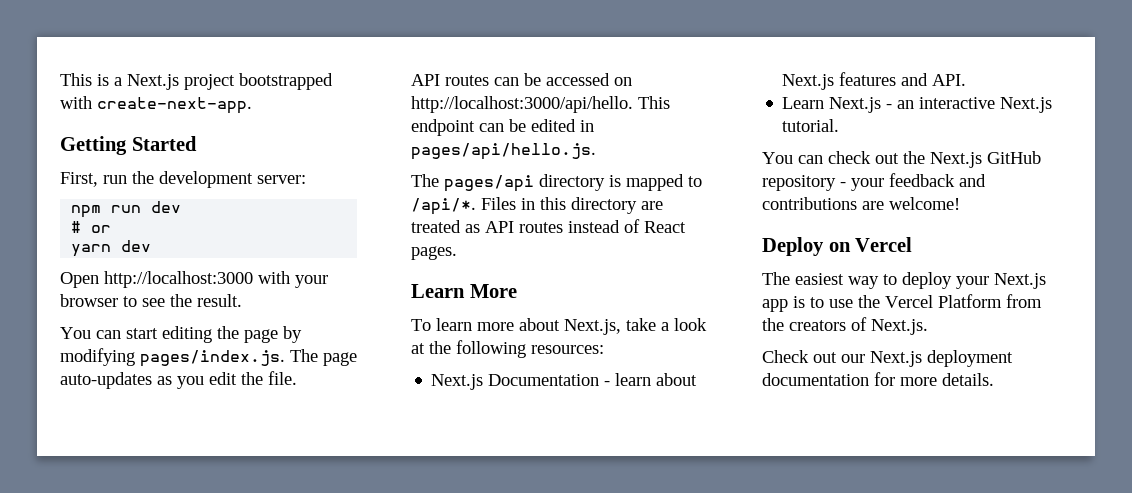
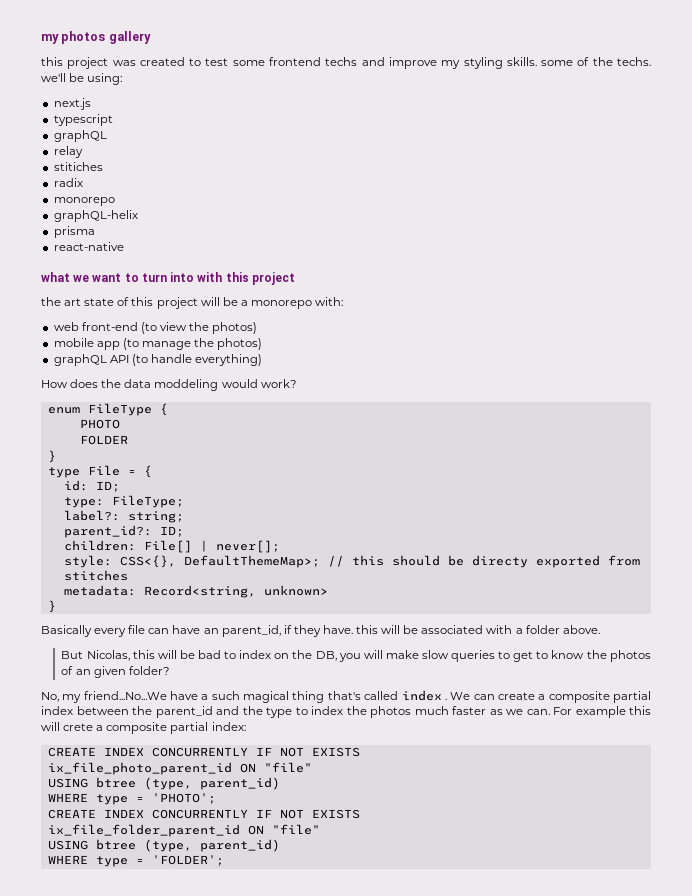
[60,73,333,90] [60,96,252,114] [60,136,197,155] [60,171,306,188] [71,201,182,218] [71,221,112,233] [71,240,152,257] [60,271,328,288] [60,294,242,307] [60,326,302,343] [60,348,357,367] [60,371,297,389] [411,73,632,86] [411,96,670,113] [411,119,594,136] [411,143,596,160] [411,174,702,192] [411,197,663,215] [411,219,686,233] [411,246,457,260] [411,284,517,298] [411,318,707,335] [411,340,604,358] [431,373,698,390] [782,72,967,90] [782,97,1053,113] [782,119,840,132] [762,151,1041,168] [762,173,986,191] [762,197,960,210] [762,237,913,256] [762,272,1046,289] [762,294,1042,312] [762,317,928,335] [762,350,1013,367] [762,372,994,386] This is a Next.js project bootstrapped with create-next-app. // Getting Started // First, run the development server: // npm run dev // # or // yarn dev // Open http://localhost:3000 with your browser to see the result. // You can start editing the page by modifying pages/index.js. The page auto-updates as you edit the file. // API routes can be accessed on http://localhost:3000/api/hello. This endpoint can be edited in pages/api/hello.js. // The pages/api directory is mapped to /api/*. Files in this directory are treated as API routes instead of React pages. // Learn More // To learn more about Next.js, take a look at the following resources: // Next.js Documentation - learn about Next.js features and API. // Learn Next.js - an interactive Next.js tutorial. // You can check out the Next.js GitHub repository - your feedback and contributions are welcome! // Deploy on Vercel // The easiest way to deploy your Next.js app is to use the Vercel Platform from the creators of Next.js. // Check out our Next.js deployment documentation for more details. -> [41,31,151,44] [41,57,651,69] [41,73,123,85] [53,98,91,110] [53,114,113,126] [53,130,107,142] [53,146,83,158] [53,162,103,171] [53,178,83,187] [53,197,115,206] [53,210,138,222] [53,226,95,238] [53,242,124,251] [41,272,295,285] [41,297,344,309] [53,322,258,334] [53,338,263,350] [53,354,263,366] [41,379,297,391] [47,403,168,416] [79,419,120,429] [79,435,128,445] [47,450,56,463] [47,465,152,478] [63,480,120,492] [63,495,184,508] [63,510,184,523] [63,525,184,538] [63,540,280,553] [63,555,640,568] [63,570,128,581] [63,585,328,598] [47,600,56,613] [41,625,600,637] [61,650,651,662] [61,666,170,678] [41,690,652,703] [41,706,651,718] [41,722,246,734] [47,747,360,757] [47,762,312,775] [47,777,280,790] [47,793,216,805] [47,809,360,819] [47,824,320,837] [47,839,280,852] [47,855,224,867] my photos gallery // this project was created to test some frontend techs and improve my styling skills. some of the techs. we'll be using: // next.js // typescript // graphQL // relay // stitiches // radix // monorepo // graphQL-helix // prisma // react-native // what we want to turn into with this project // the art state of this project will be a monorepo with: // web front-end (to view the photos) // mobile app (to manage the photos) // graphQL API (to handle everything) // How does the data moddeling would work? // enum FileType { // PHOTO // FOLDER // } // type File = { // id: ID; // type: FileType; // label?: string; // parent_id?: ID; // children: File[] | never[]; // style: CSS<{}, DefaultThemeMap>; // this should be directy exported from stitches // metadata: Record<string, unknown> // } // Basically every file can have an parent_id, if they have. this will be associated with a folder above. // But Nicolas, this will be bad to index on the DB, you will make slow queries to get to know the photos of an given folder? // No, my friend...No...We have a such magical thing that's called index . We can create a composite partial index between the parent_id and the type to index the photos much faster as we can. For example this will crete a composite partial index: // CREATE INDEX CONCURRENTLY IF NOT EXISTS // ix_file_photo_parent_id ON "file" // USING btree (type, parent_id) // WHERE type = 'PHOTO'; // CREATE INDEX CONCURRENTLY IF NOT EXISTS // ix_file_folder_parent_id ON "file" // USING btree (type, parent_id) // WHERE type = 'FOLDER';

